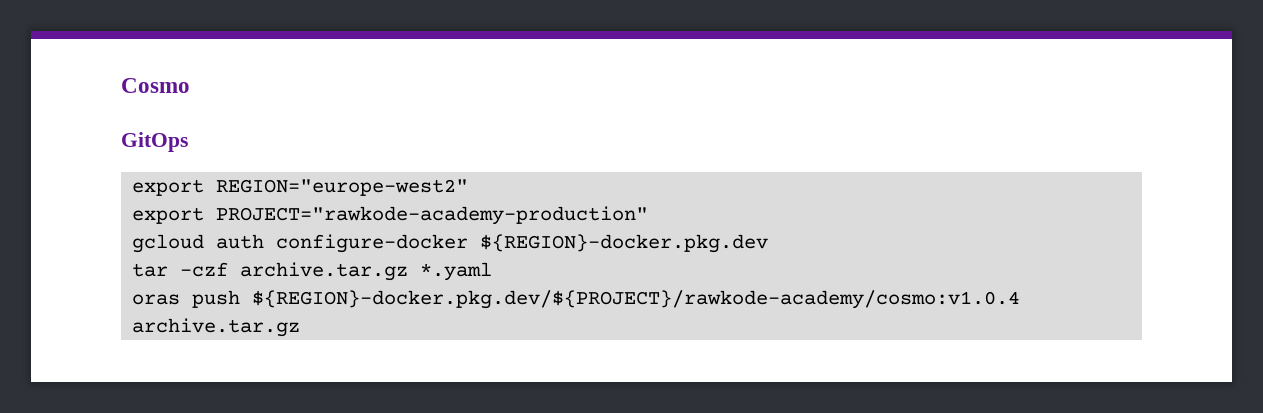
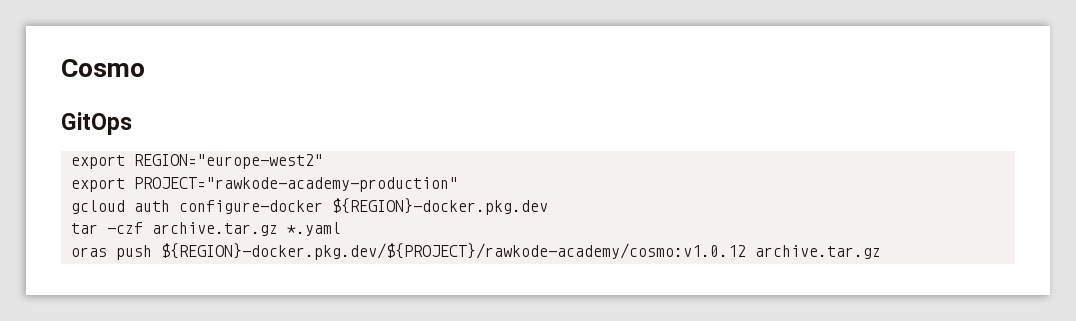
[251,290,1020,309] ${REGION}-docker.pkg.dev/${PROJECT}/rawkode-academy/cosmo:v1.0.4 -> [161,243,747,260] ${REGION}-docker.pkg.dev/${PROJECT}/rawkode-academy/cosmo:v1.0.12

